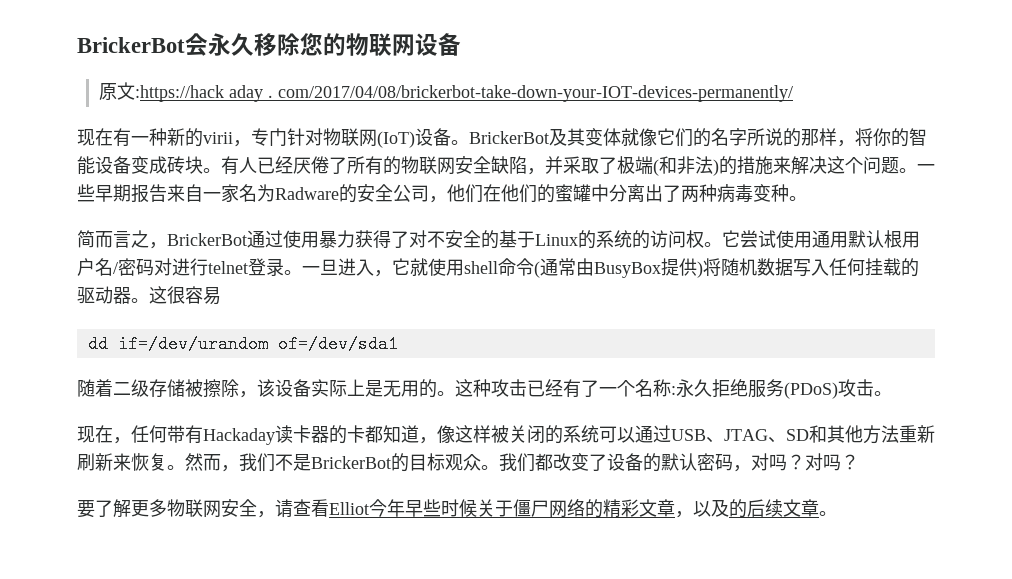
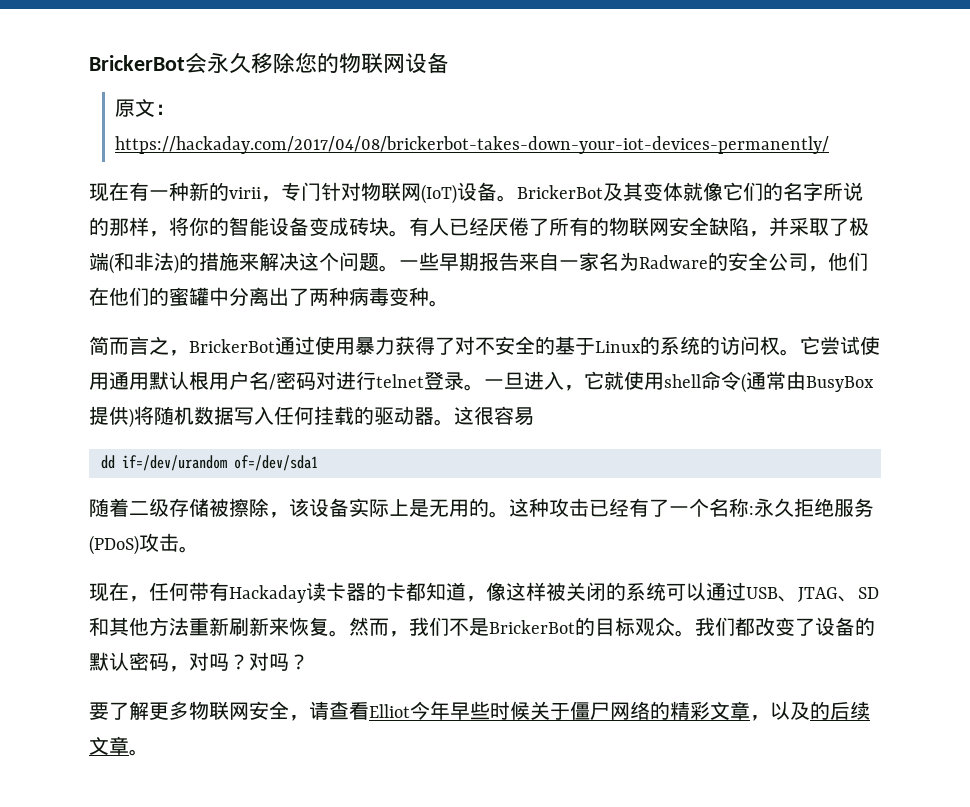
[135,85,794,102] :https://hack aday . com/2017/04/08/brickerbot-take-down-your-IOT-devices-permanently/ -> [155,104,176,115] [115,136,830,154] ：https://hackaday.com/2017/04/08/brickerbot-takes-down-your-iot-devices-permanently/

